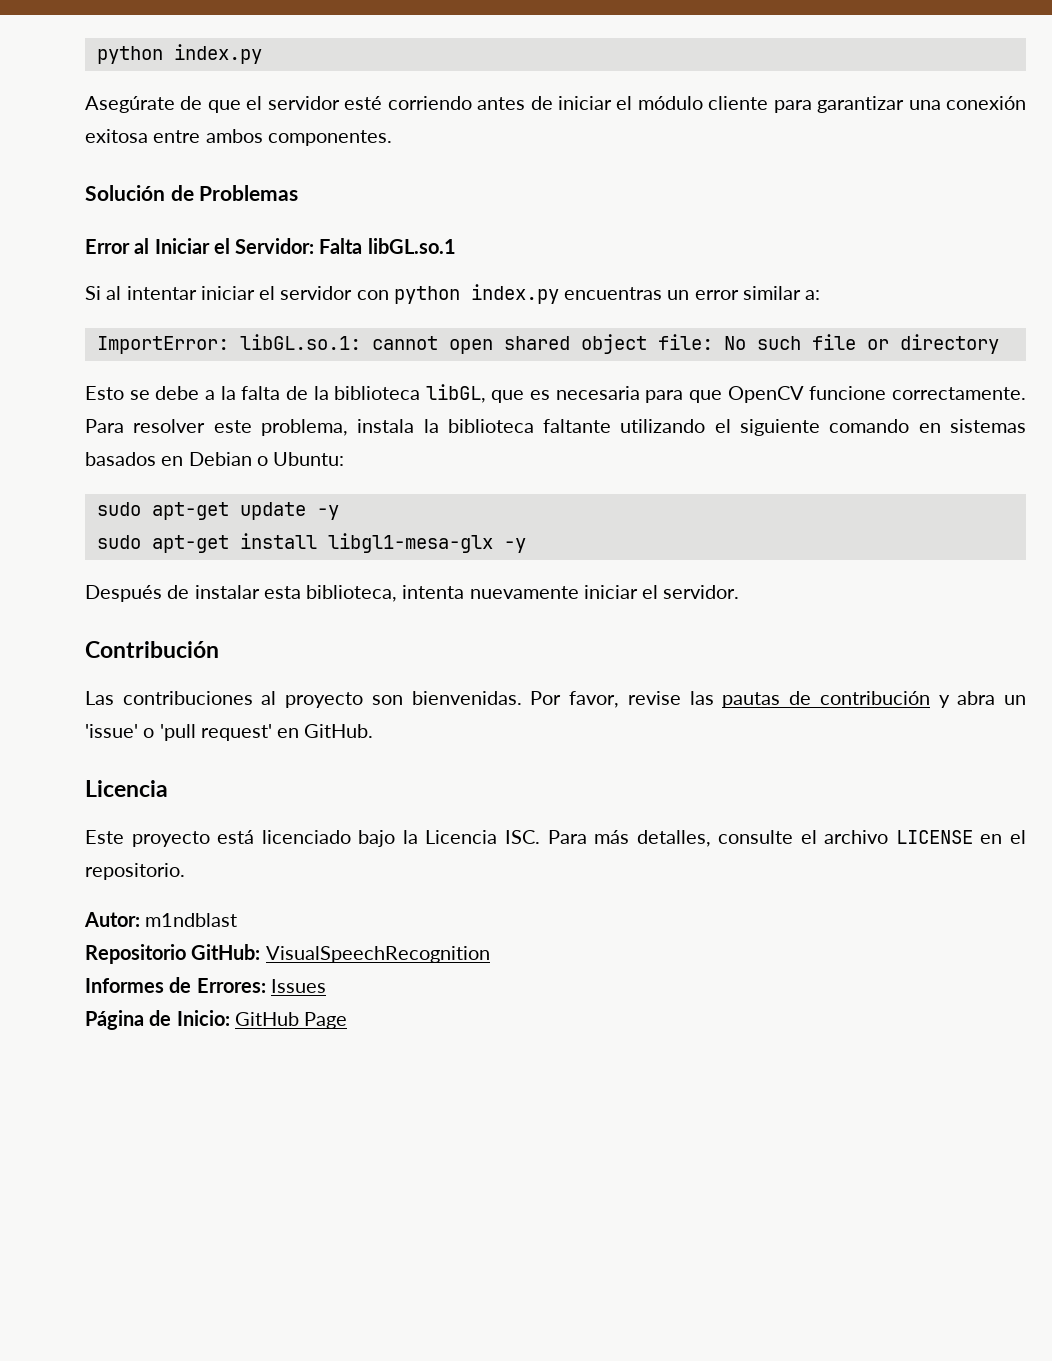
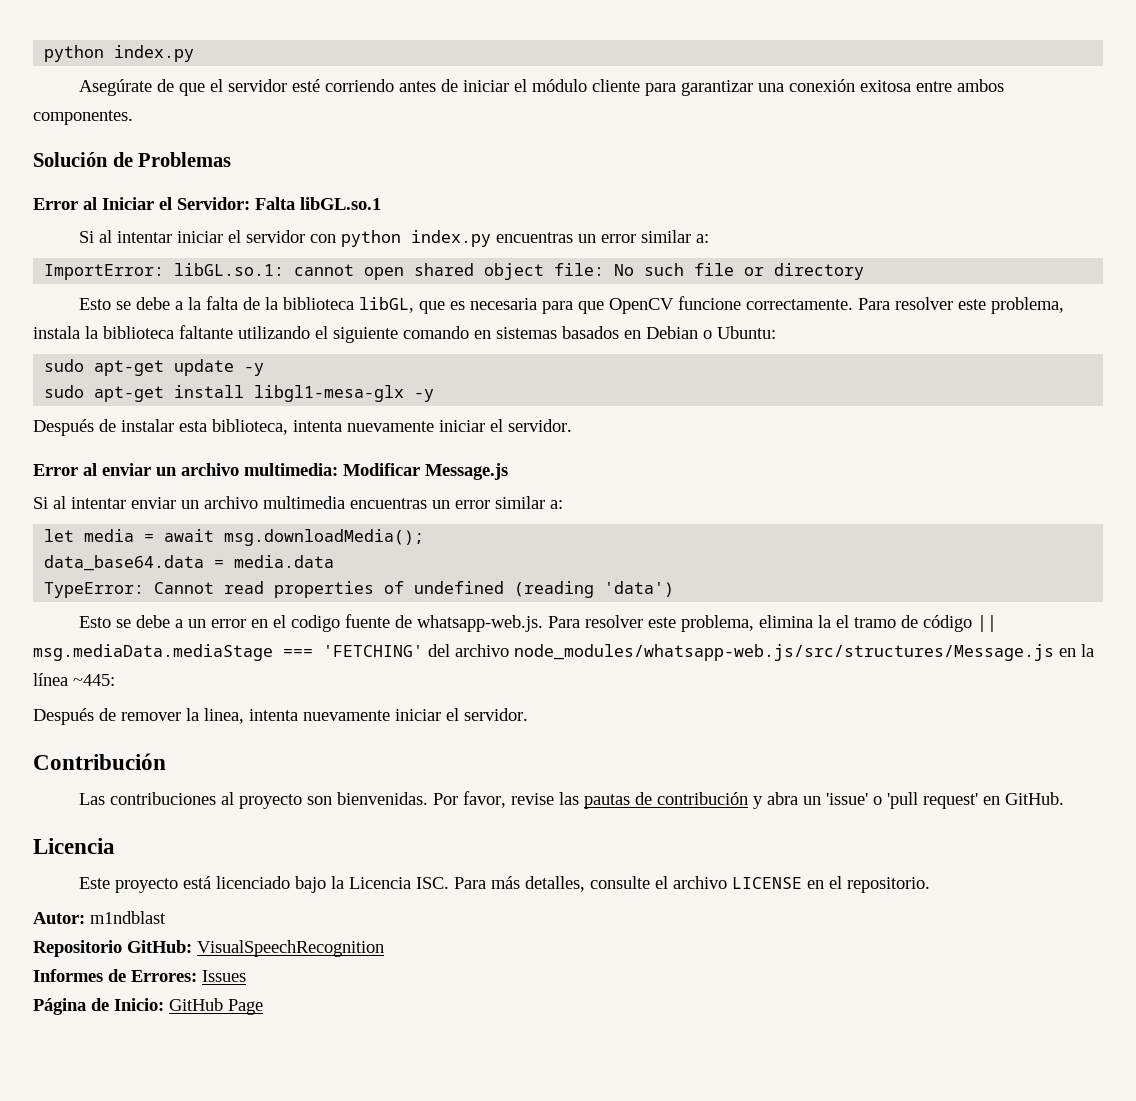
(740, 592) none -> [33,463,508,480] [33,496,563,509] [44,529,425,546] [44,555,335,571] [44,581,675,598] [79,614,998,632] [33,644,1094,661] [33,673,115,686] [33,708,528,725] // Error al enviar un archivo multimedia: Modificar Message.js // Si al intentar enviar un archivo multimedia encuentras un error similar a: // let media = await msg.downloadMedia(); // data_base64.data = media.data // TypeError: Cannot read properties of undefined (reading 'data') // Esto se debe a un error en el codigo fuente de whatsapp-web.js. Para resolver este problema, elimina la el tramo de código || msg.mediaData.mediaStage === 'FETCHING' del archivo node_modules/whatsapp-web.js/src/structures/Message.js en la línea ~445: // Después de remover la linea, intenta nuevamente iniciar el servidor.

